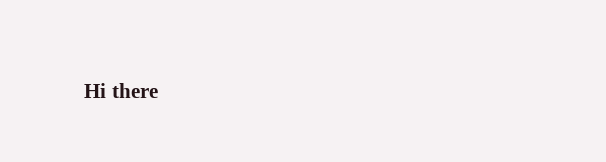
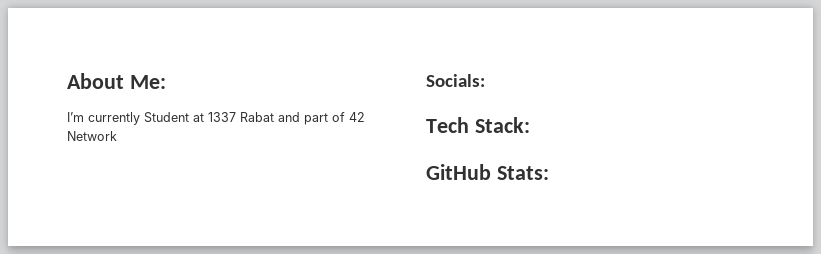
[84,83,158,98] Hi there -> [67,73,166,89] [67,112,365,125] [67,131,117,141] [426,74,485,87] [426,117,530,133] [426,164,549,180] About Me: // I’m currently Student at 1337 Rabat and part of 42 Network // Socials: // Tech Stack: // GitHub Stats:

